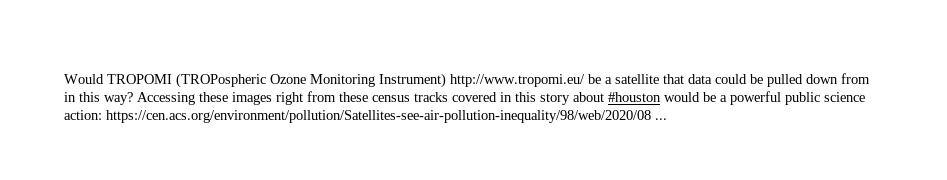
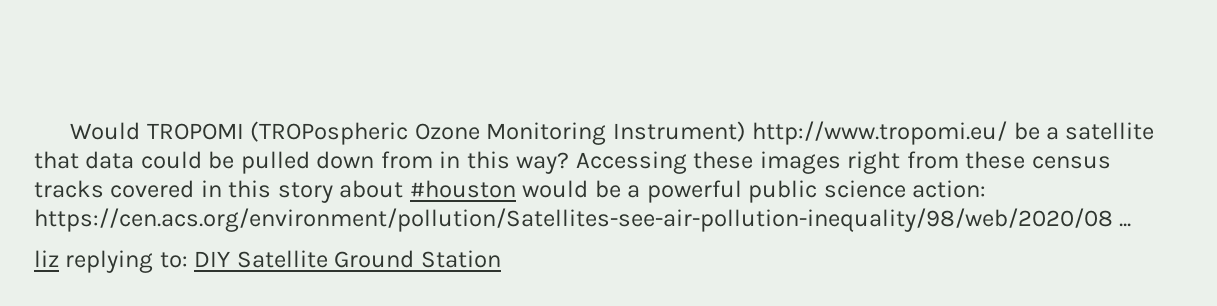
(667, 119) none -> [34,250,501,273] // liz replying to: DIY Satellite Ground Station

